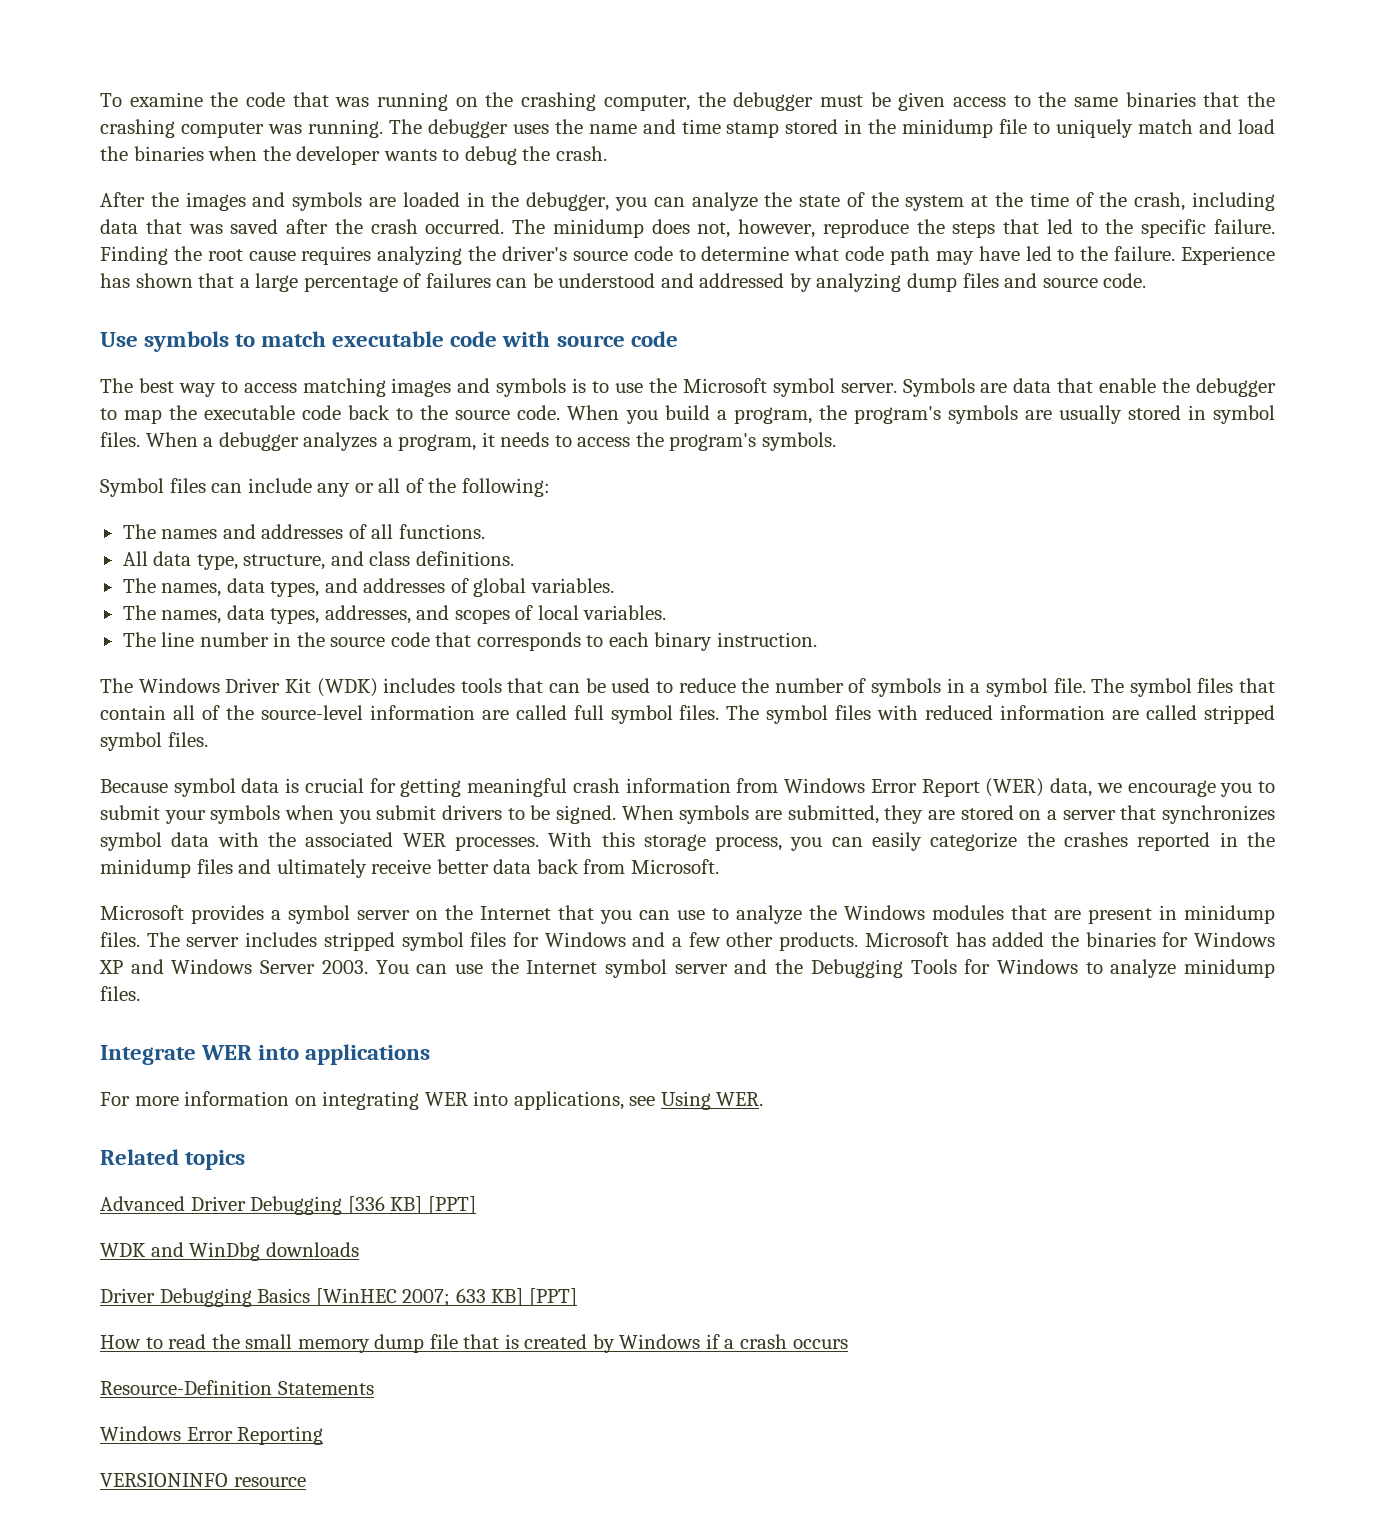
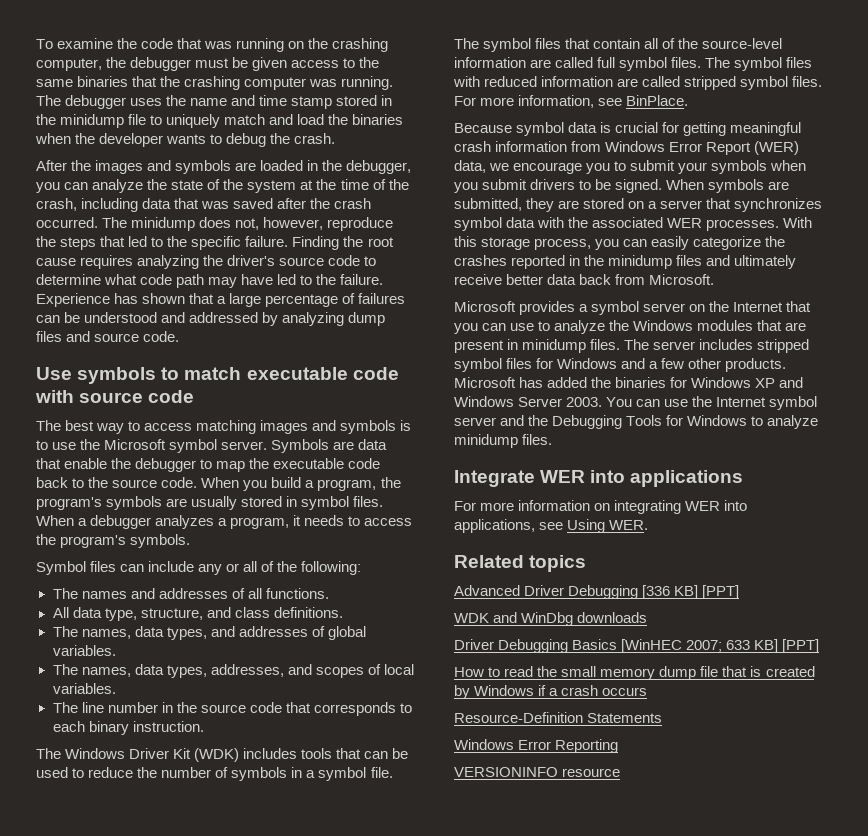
(208, 739) none -> [454,95,689,108] For more information, see BinPlace.

